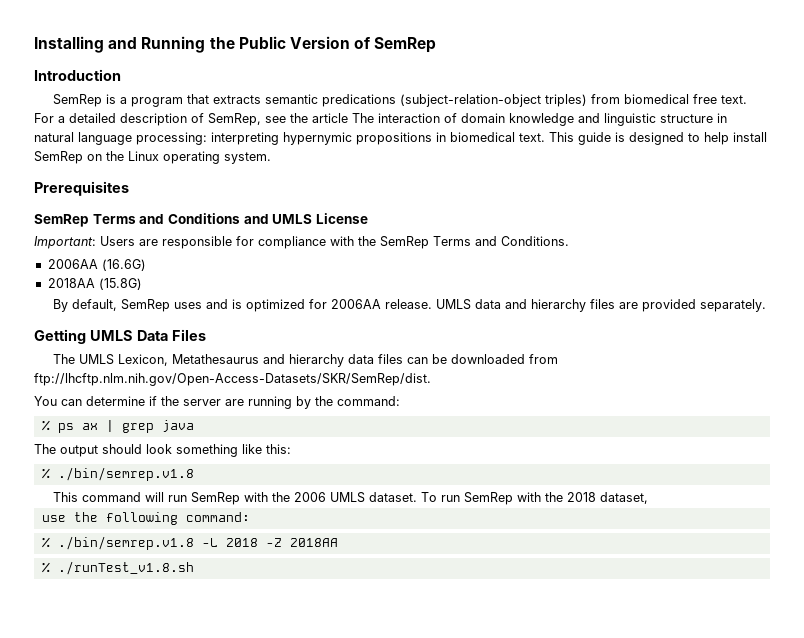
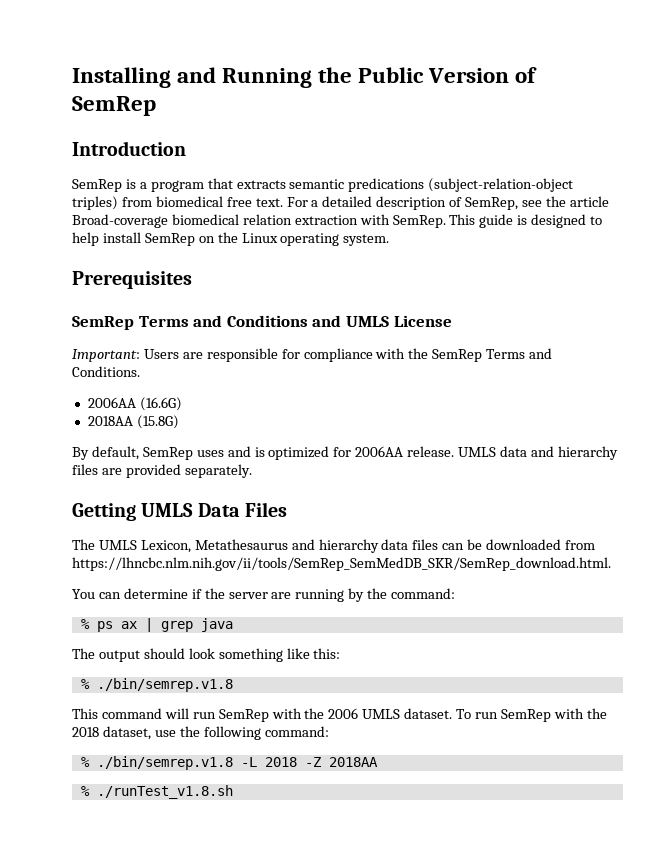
[352,113,727,126] [34,132,545,145] The interaction of domain knowledge and linguistic structure in natural language processing: interpreting hypernymic propositions in biomedical text. -> [72,214,446,228] Broad-coverage biomedical relation extraction with SemRep.
[34,373,431,386] ftp://lhcftp.nlm.nih.gov/Open-Access-Datasets/SKR/SemRep/dist. -> [72,557,611,571] https://lhncbc.nlm.nih.gov/ii/tools/SemRep_SemMedDB_SKR/SemRep_download.html.
(649, 498) // -> (151, 733) none

